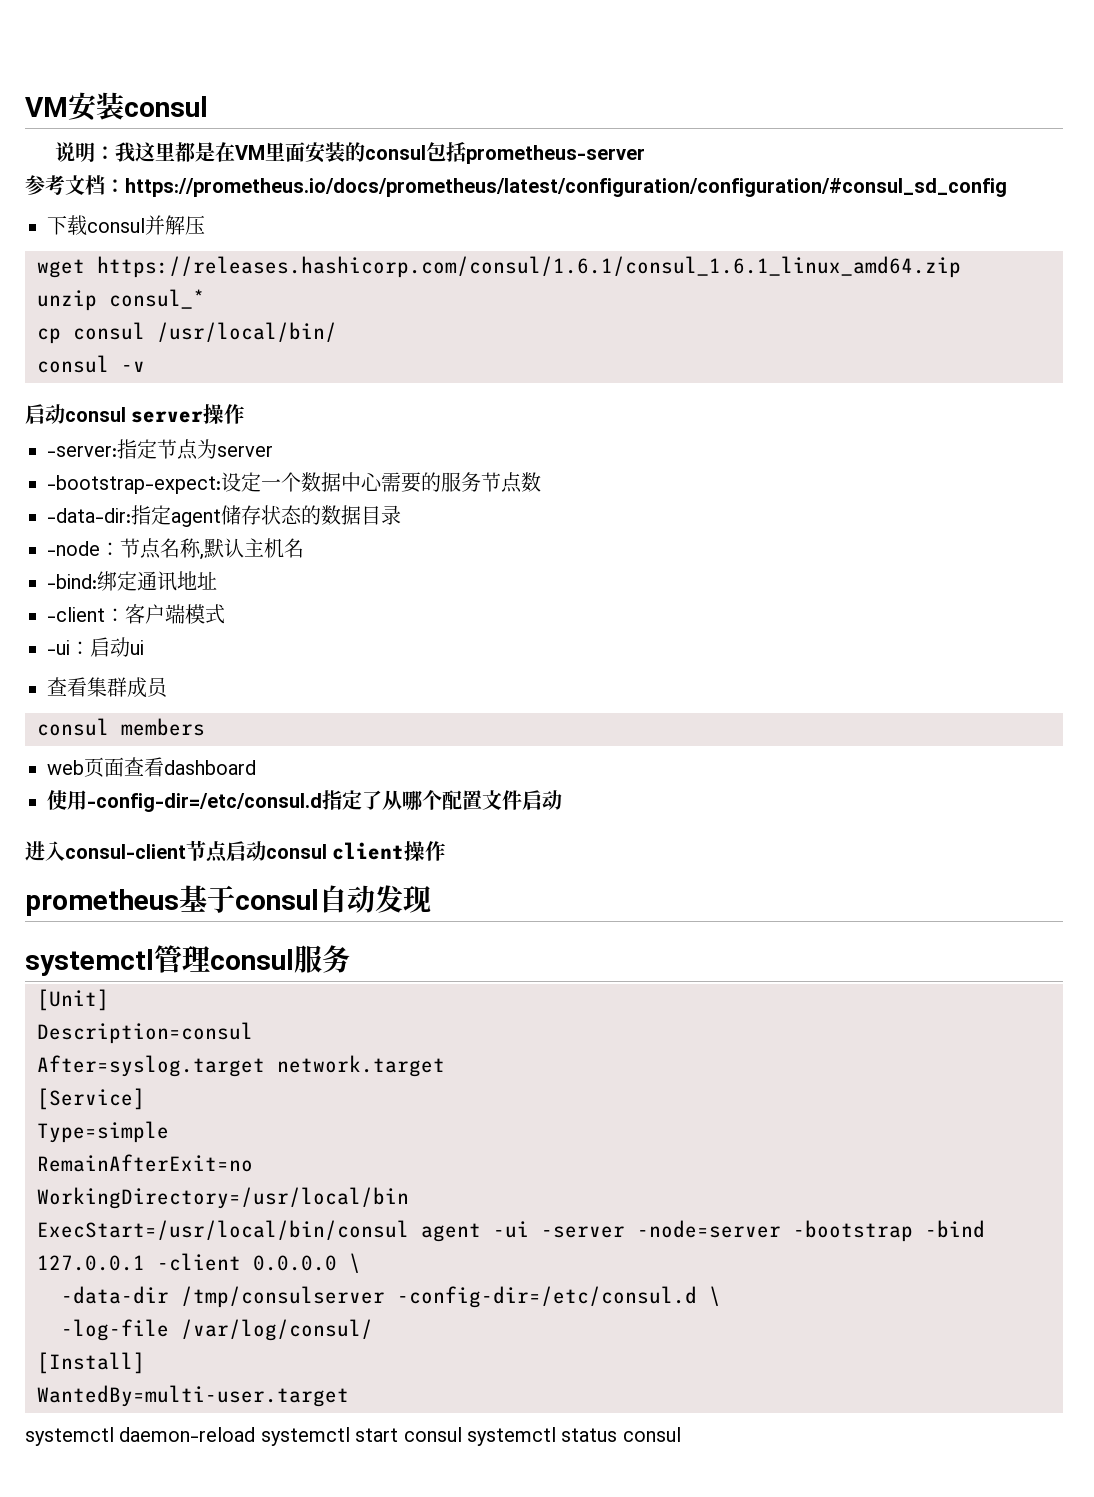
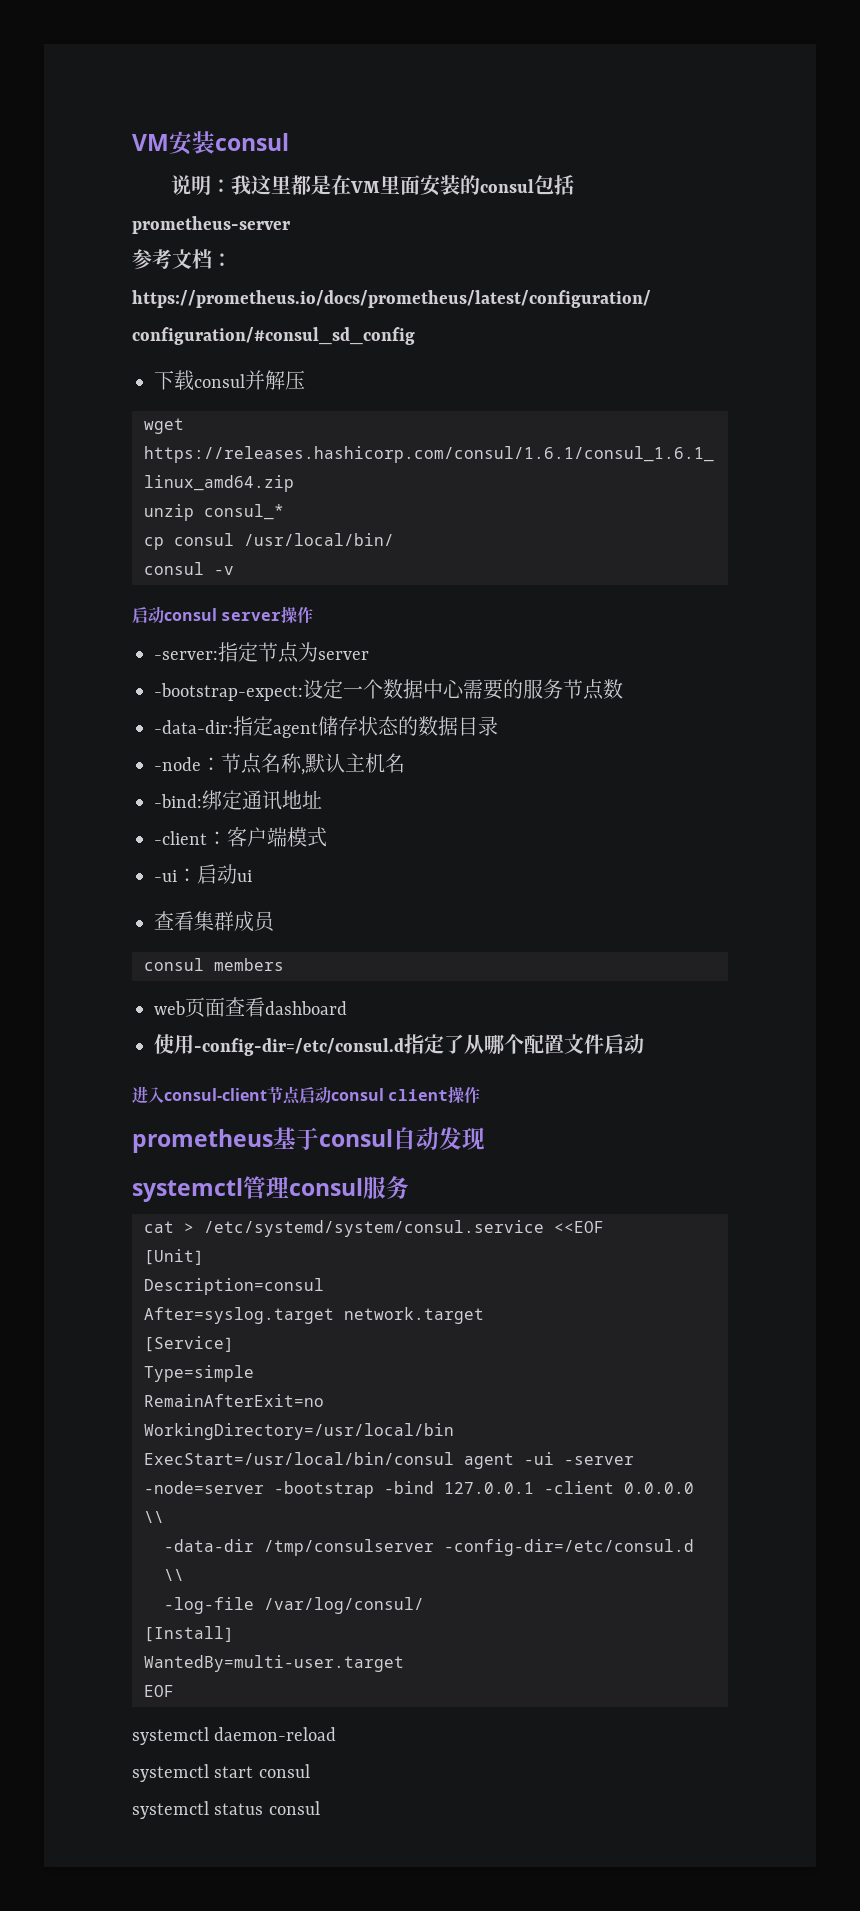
(350, 959) none -> [144,1220,604,1237] // cat > /etc/systemd/system/consul.service <<EOF
[349,1253,361,1273] \ -> [144,1511,164,1523] \\
[709,1286,721,1306] \ -> [164,1569,184,1581] \\
(349, 1396) none -> [144,1685,174,1697] // EOF
(256, 1434) none -> (337, 1734) //
(462, 1434) none -> (310, 1771) //

